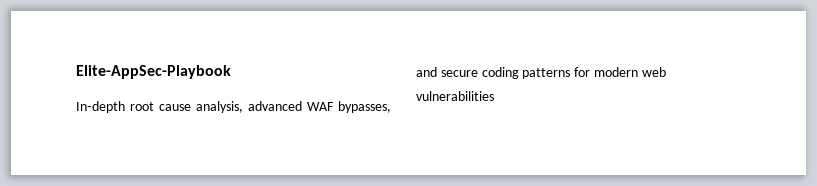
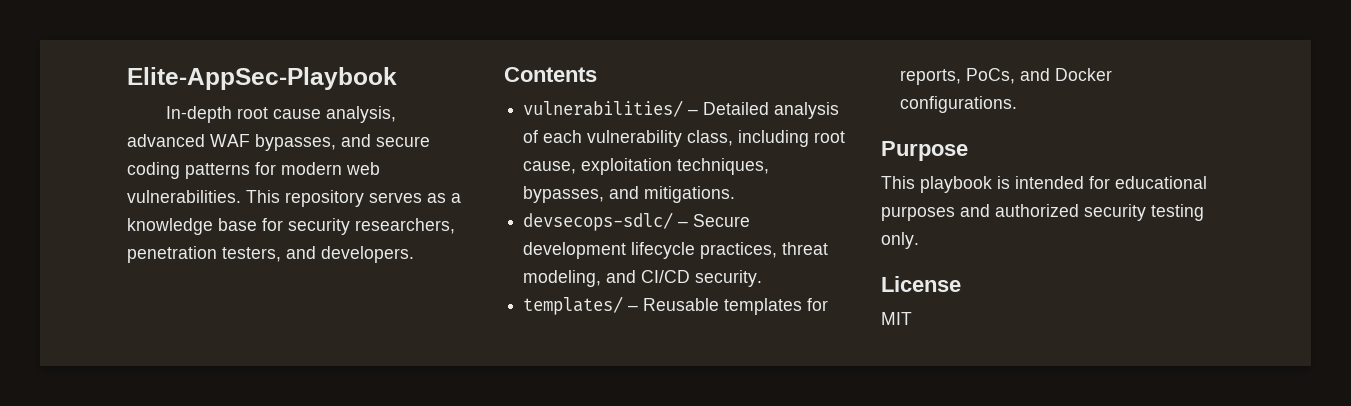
[416,91,494,101] vulnerabilities -> [127,190,461,207] [127,218,455,235] [127,246,414,263] [504,67,597,82] [523,100,840,119] [523,130,846,147] [523,158,770,175] [523,186,736,203] [523,212,751,231] [523,242,829,259] [523,270,763,287] [523,296,829,315] [900,68,1113,85] [900,96,1018,113] [881,141,968,161] [881,176,1207,193] [881,204,1204,221] [881,232,919,249] [881,276,961,292] [881,312,912,325] vulnerabilities. This repository serves as a knowledge base for security researchers, penetration testers, and developers. // Contents // vulnerabilities/ – Detailed analysis of each vulnerability class, including root cause, exploitation techniques, bypasses, and mitigations. // devsecops-sdlc/ – Secure development lifecycle practices, threat modeling, and CI/CD security. // templates/ – Reusable templates for reports, PoCs, and Docker configurations. // Purpose // This playbook is intended for educational purposes and authorized security testing only. // License // MIT

